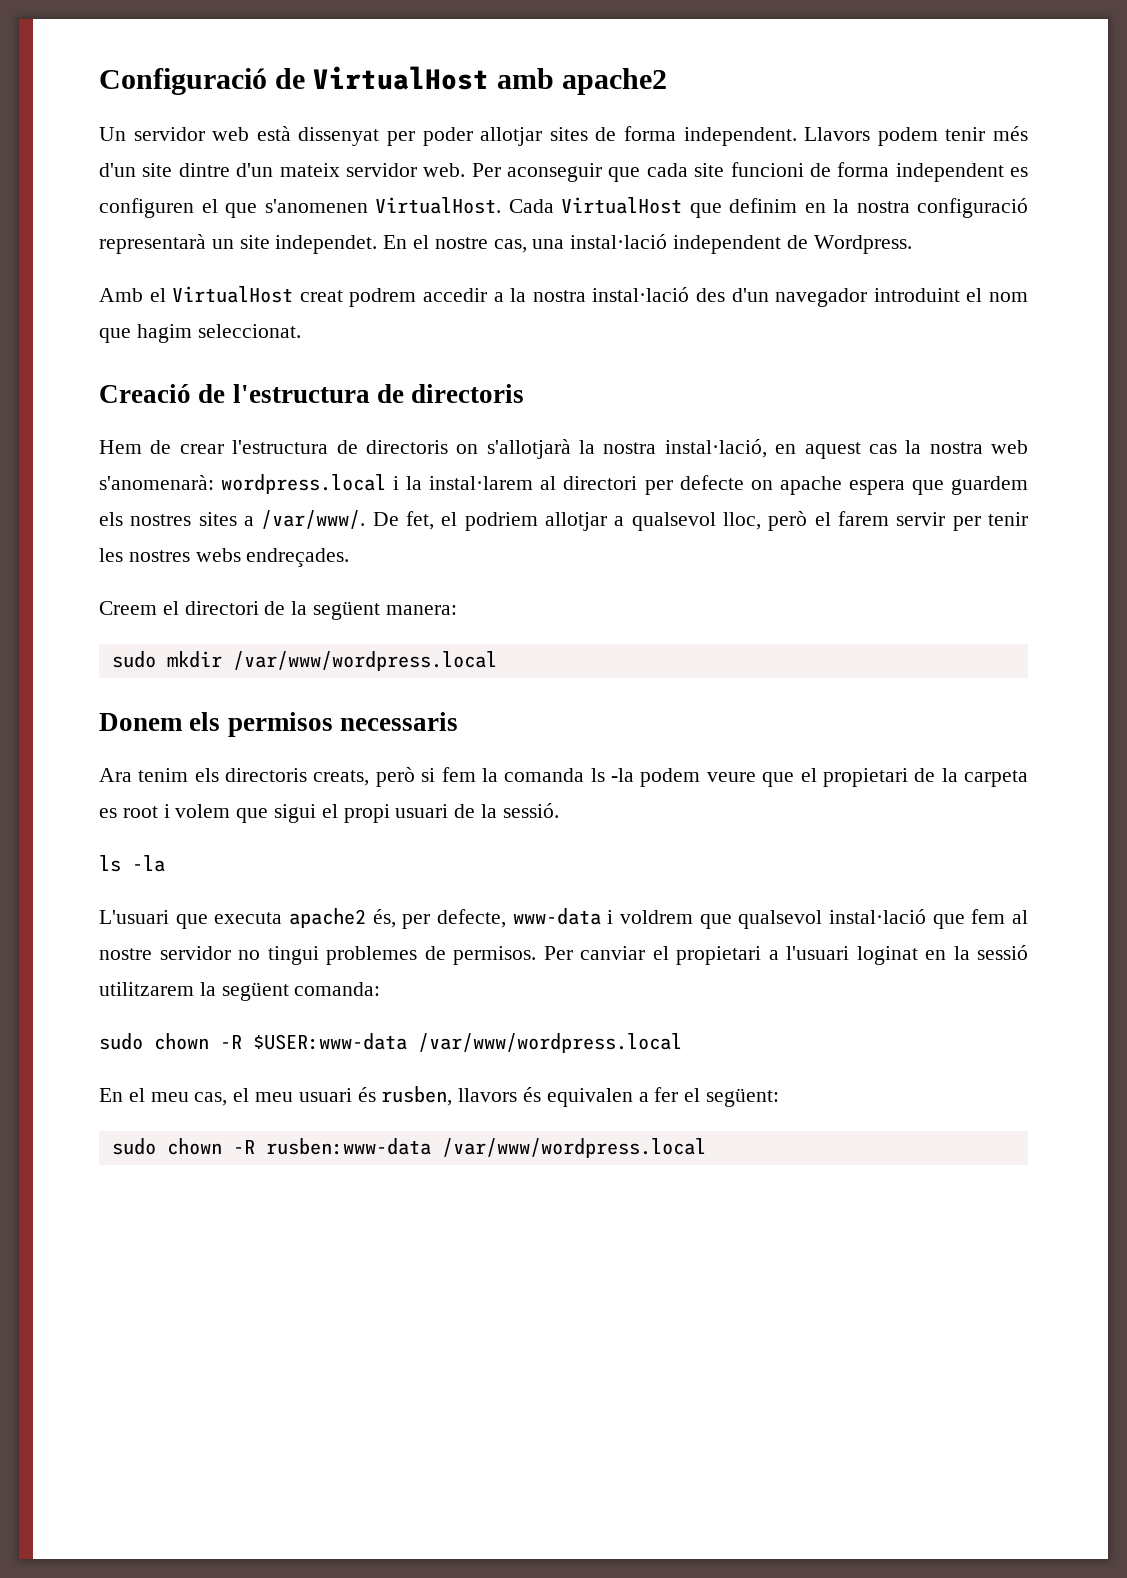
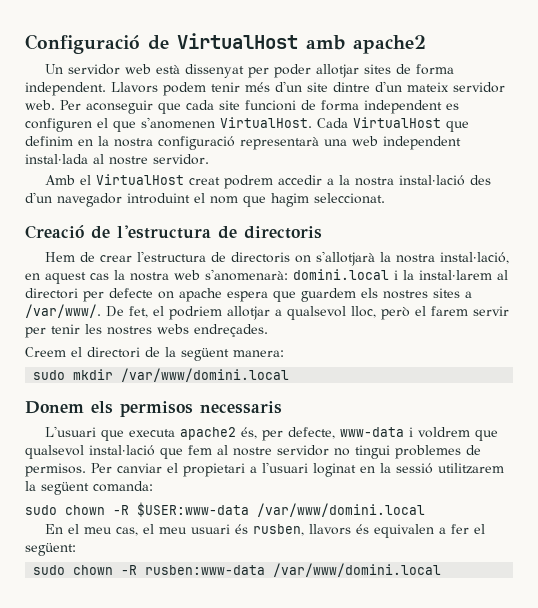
[211,234,912,254] un site independet. En el nostre cas, una instal·lació independent de Wordpress. -> [324,136,461,150] [25,154,209,165] una web independent instal·lada al nostre servidor.
[221,474,387,494] wordpress.local -> [293,269,389,280] domini.local
[232,651,497,671] /var/www/wordpress.local -> [121,368,290,382] /var/www/domini.local
[99,767,1028,787] [99,803,559,823] [99,855,165,872] // Ara tenim els directoris creats, però si fem la comanda ls -la podem veure que el propietari de la carpeta es root i volem que sigui el propi usuari de la sessió. // ls -la -> (282, 407) none
[418,1033,682,1053] /var/www/wordpress.local -> [257,503,425,517] /var/www/domini.local
[441,1138,706,1158] /var/www/wordpress.local -> [273,563,442,577] /var/www/domini.local

